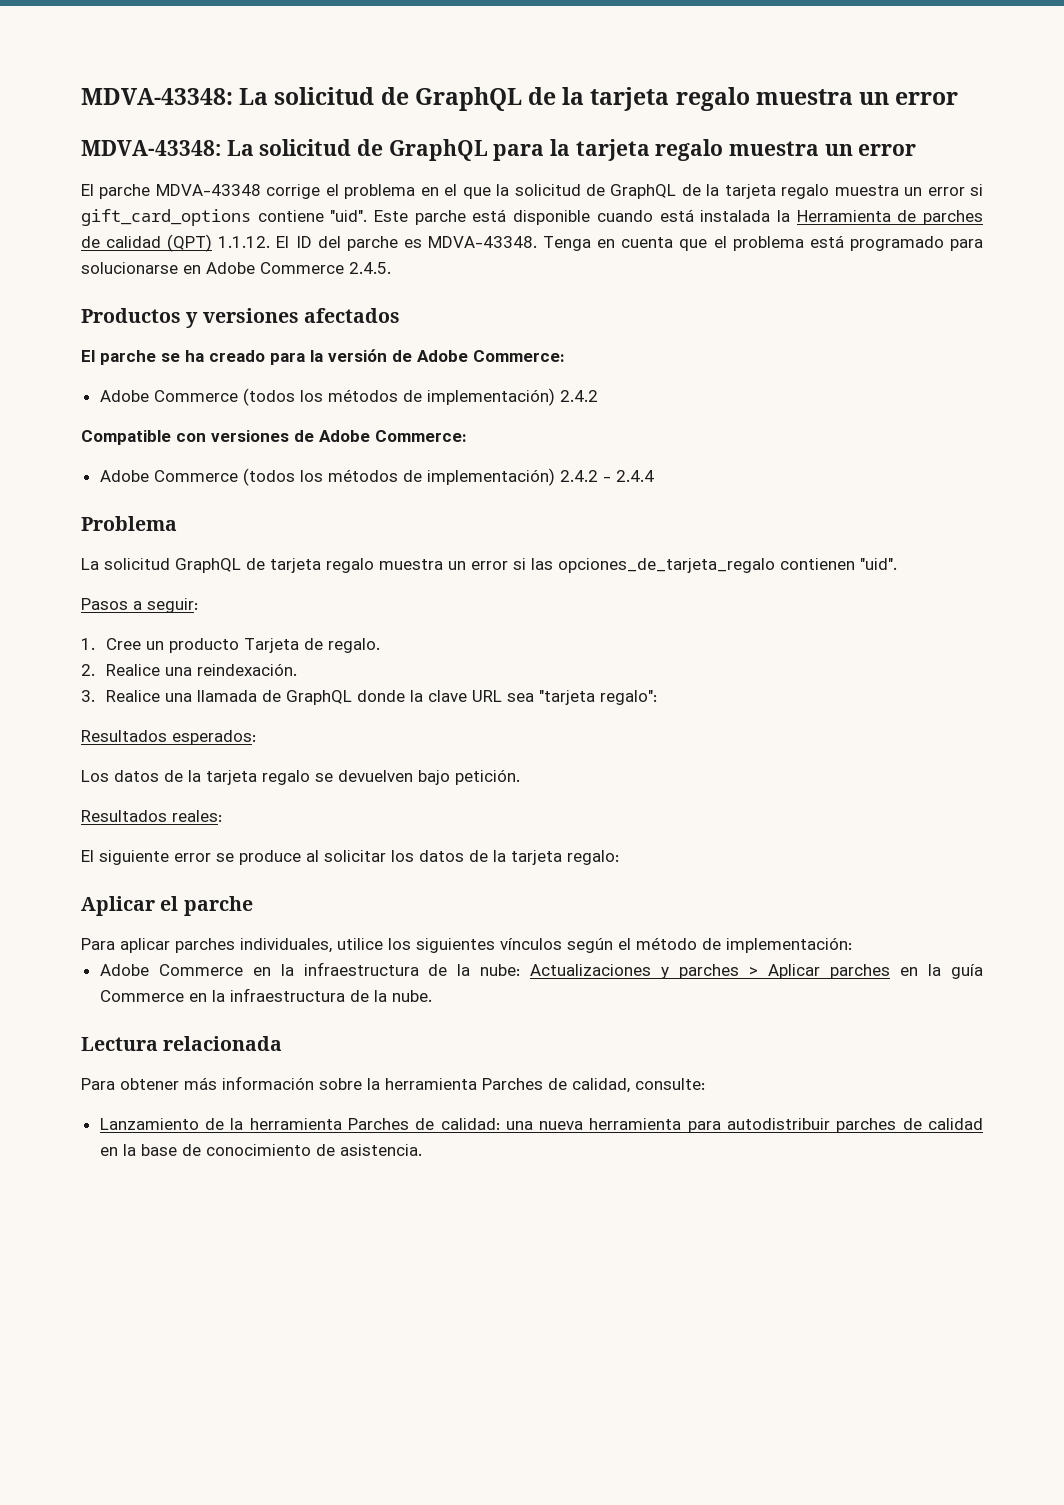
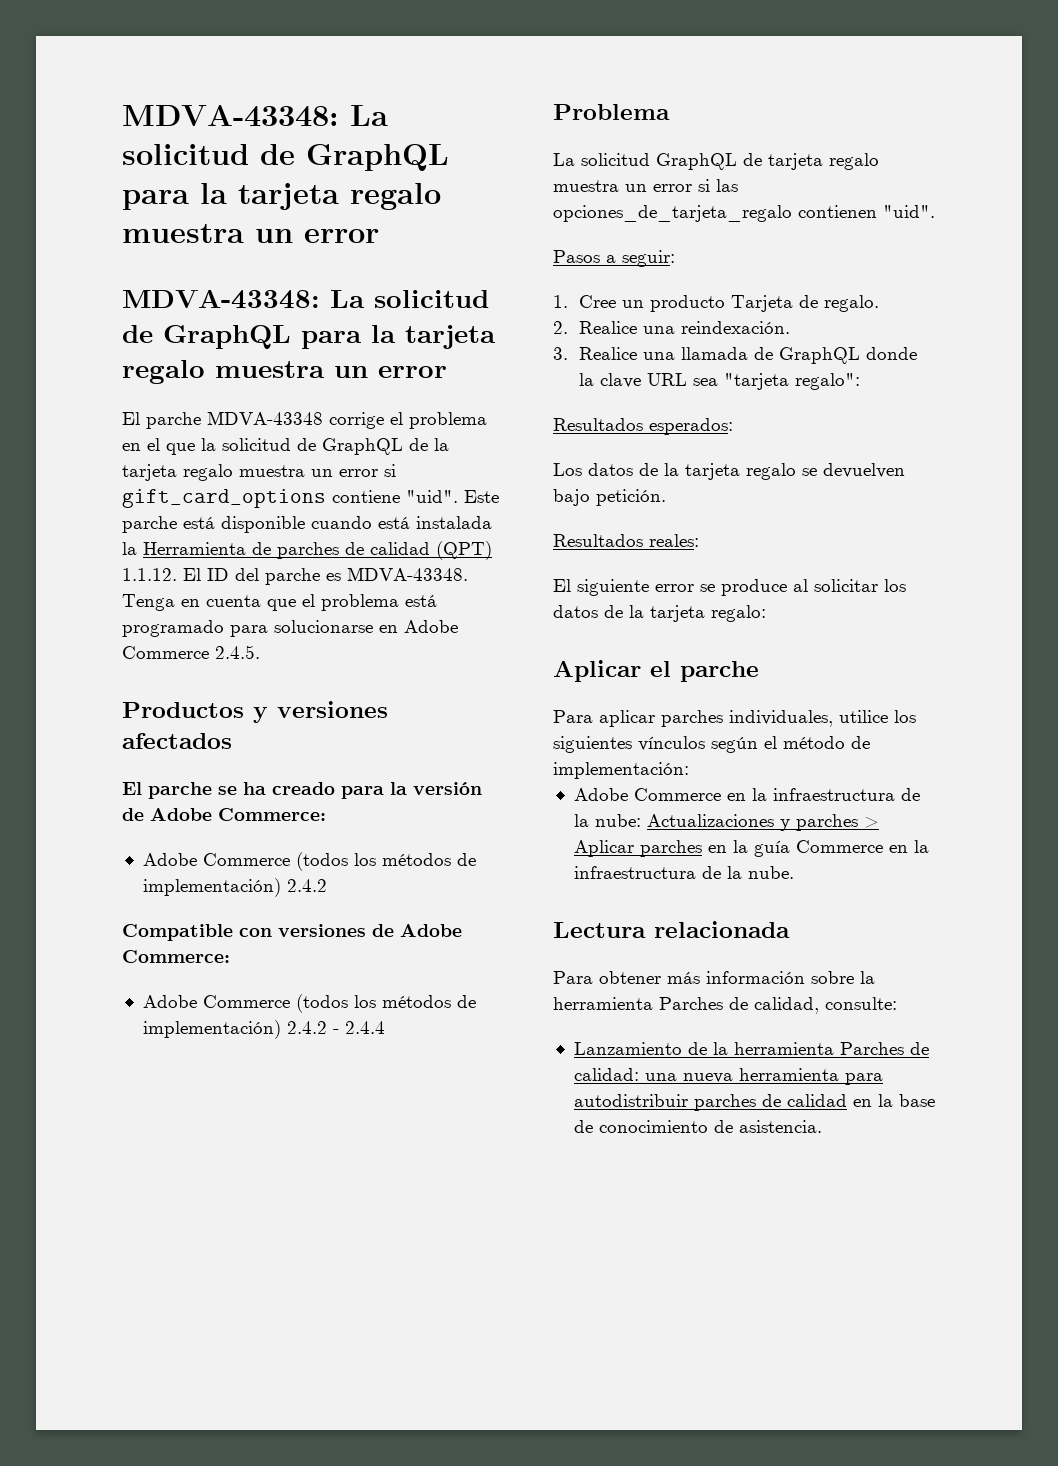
[81,87,557,111] MDVA-43348: La solicitud de GraphQL de -> [122,105,388,127] [122,144,449,171] [122,190,189,210] MDVA-43348: La solicitud de GraphQL para

